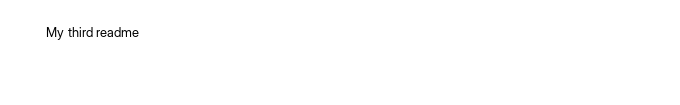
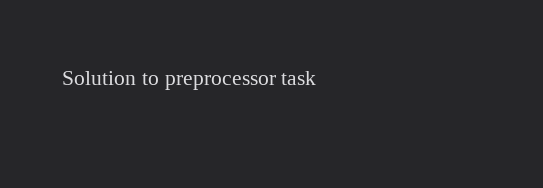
[46,27,140,40] My third readme -> [62,71,317,90] Solution to preprocessor task

